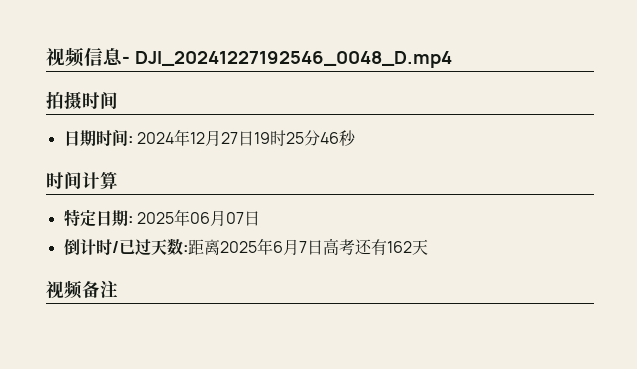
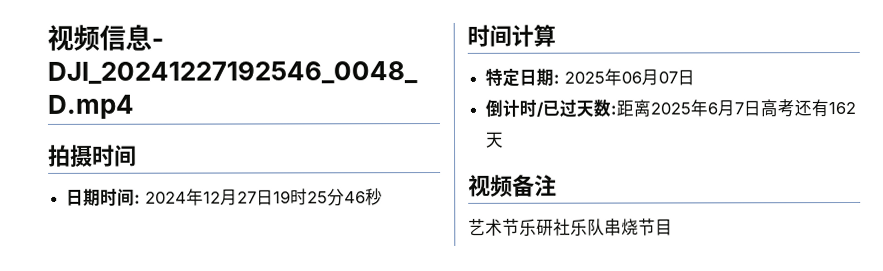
(118, 289) none -> [468,218,673,236] // 艺术节乐研社乐队串烧节目

